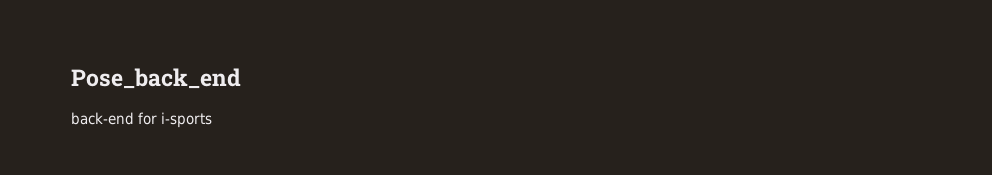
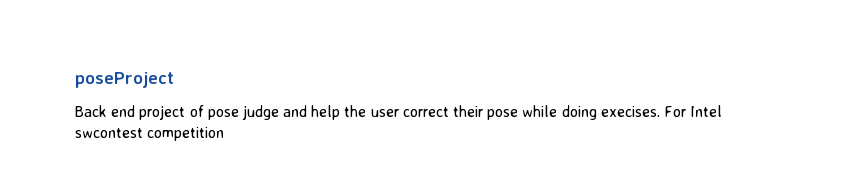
[71,68,241,89] [71,112,212,128] Pose_back_end // back-end for i-sports -> [75,72,174,88] [75,105,723,120] [75,127,225,141] poseProject // Back end project of pose judge and help the user correct their pose while doing execises. For Intel swcontest competition

